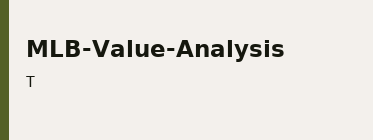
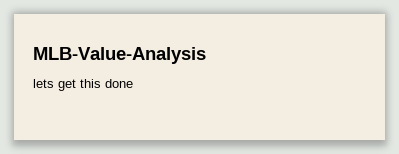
[26,76,35,87] T -> [33,79,133,91] lets get this done

